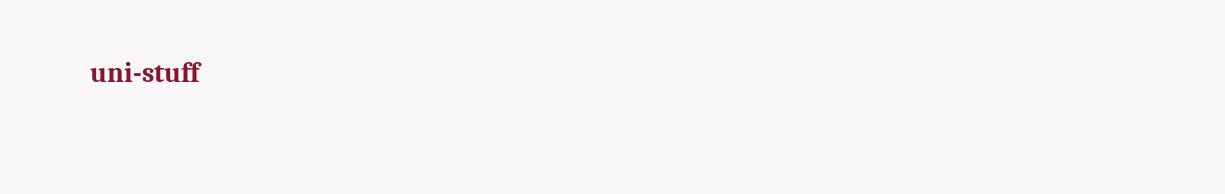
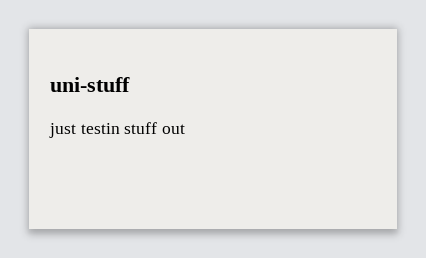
(202, 72) none -> [49,122,186,138] // just testin stuff out

